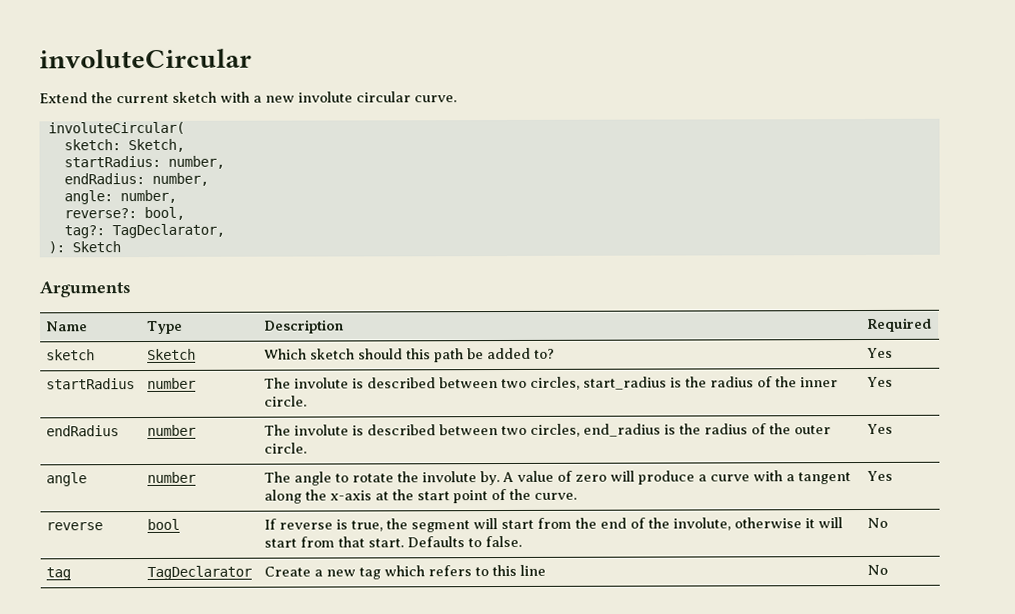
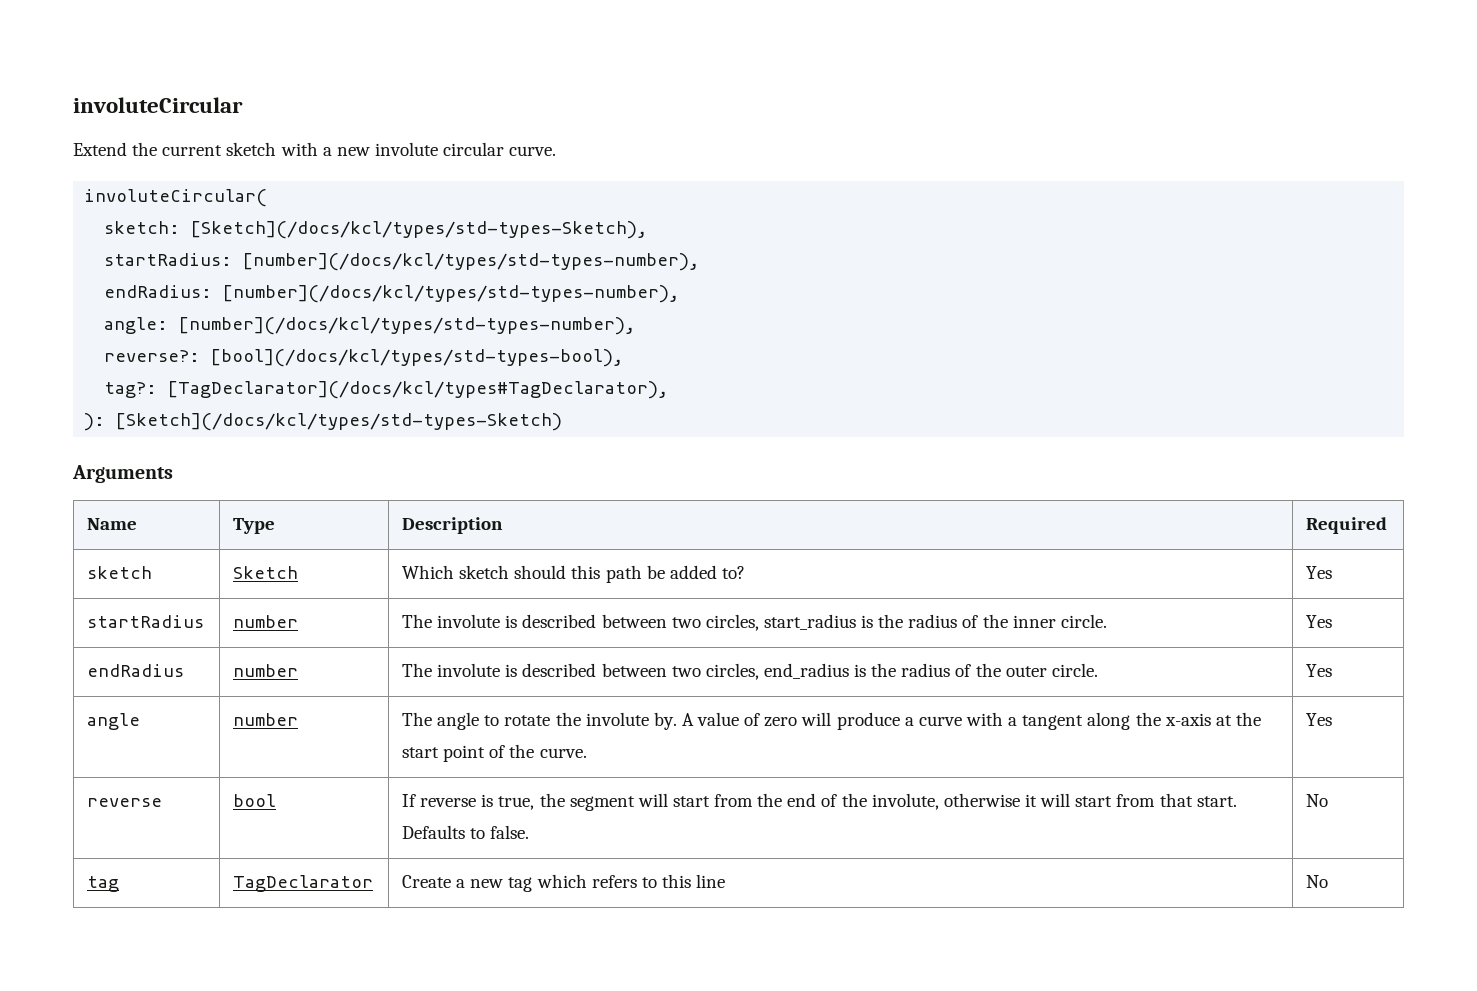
[127,138,185,153] Sketch, -> [190,221,648,239] [Sketch](/docs/kcl/types/std-types-Sketch),
[167,155,225,169] number, -> [242,253,700,271] [number](/docs/kcl/types/std-types-number),
[151,172,209,186] number, -> [222,285,680,303] [number](/docs/kcl/types/std-types-number),
[119,189,177,204] number, -> [178,317,636,335] [number](/docs/kcl/types/std-types-number),
[143,206,185,221] bool, -> [210,349,624,367] [bool](/docs/kcl/types/std-types-bool),
[111,223,225,239] TagDeclarator, -> [167,381,669,399] [TagDeclarator](/docs/kcl/types#TagDeclarator),
[71,241,121,253] Sketch -> [115,413,563,431] [Sketch](/docs/kcl/types/std-types-Sketch)

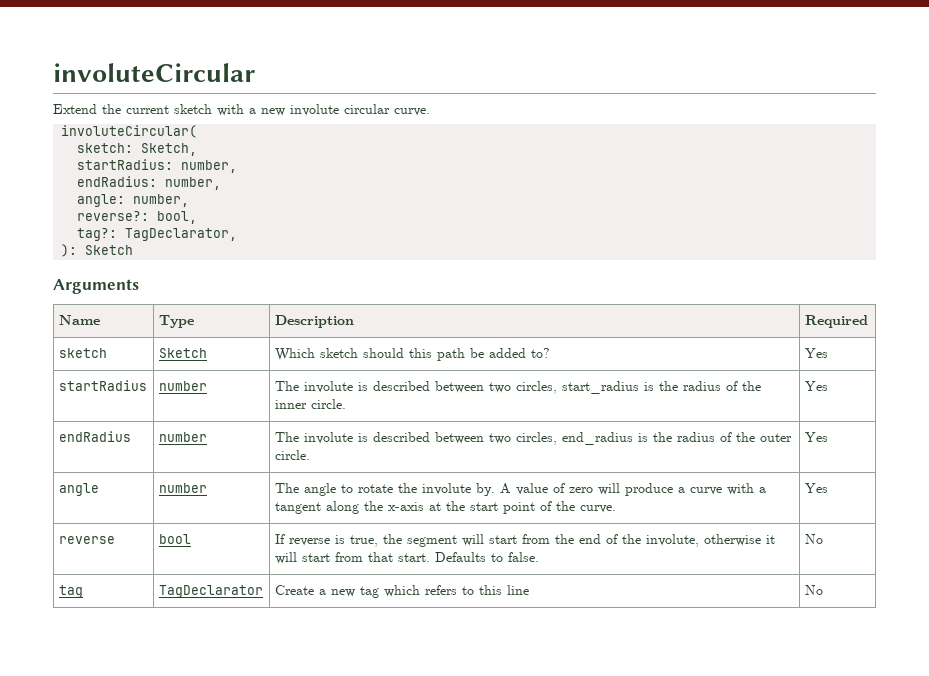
[190,221,648,239] [Sketch](/docs/kcl/types/std-types-Sketch), -> [141,143,198,156] Sketch,
[242,253,700,271] [number](/docs/kcl/types/std-types-number), -> [181,160,238,173] number,
[222,285,680,303] [number](/docs/kcl/types/std-types-number), -> [165,177,222,190] number,
[178,317,636,335] [number](/docs/kcl/types/std-types-number), -> [133,194,190,207] number,
[210,349,624,367] [bool](/docs/kcl/types/std-types-bool), -> [157,211,198,224] bool,
[167,381,669,399] [TagDeclarator](/docs/kcl/types#TagDeclarator), -> [125,228,238,241] TagDeclarator,
[115,413,563,431] [Sketch](/docs/kcl/types/std-types-Sketch) -> [85,245,134,255] Sketch

